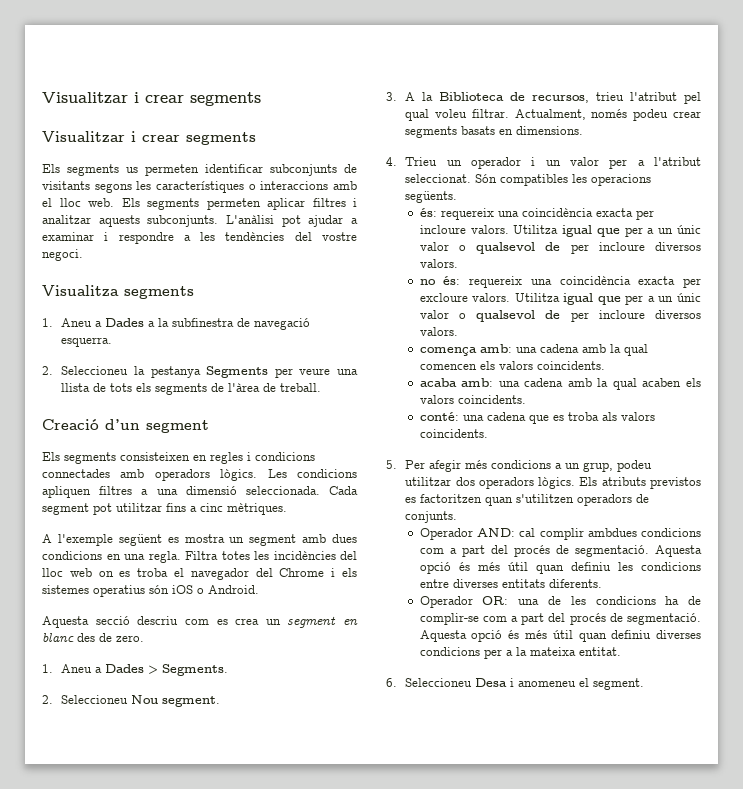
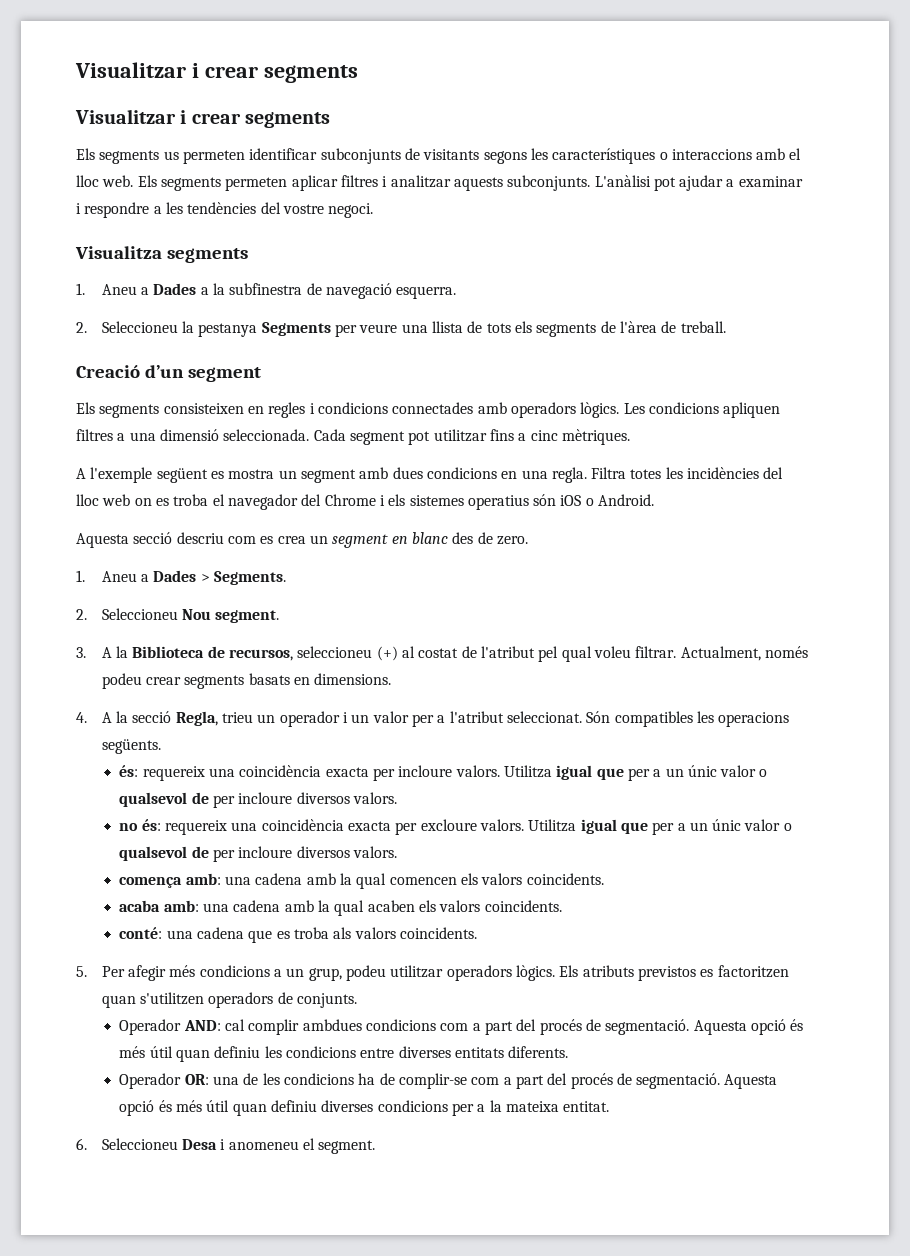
[596,92,625,101] trieu -> [297,646,477,661] seleccioneu (+) al costat de
[405,157,438,166] Trieu -> [101,711,254,726] A la secció Regla, trieu
[455,477,475,486] dos -> (444, 971) none

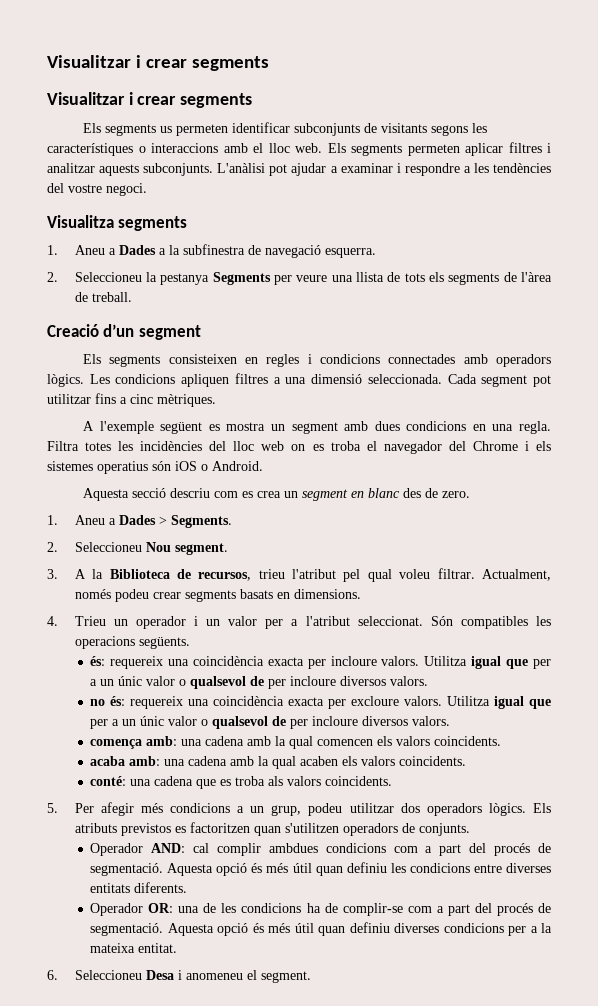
[297,646,477,661] seleccioneu (+) al costat de -> [258,569,285,579] trieu
[101,711,254,726] A la secció Regla, trieu -> [74,616,106,626] Trieu
(444, 971) none -> [400,803,420,813] dos

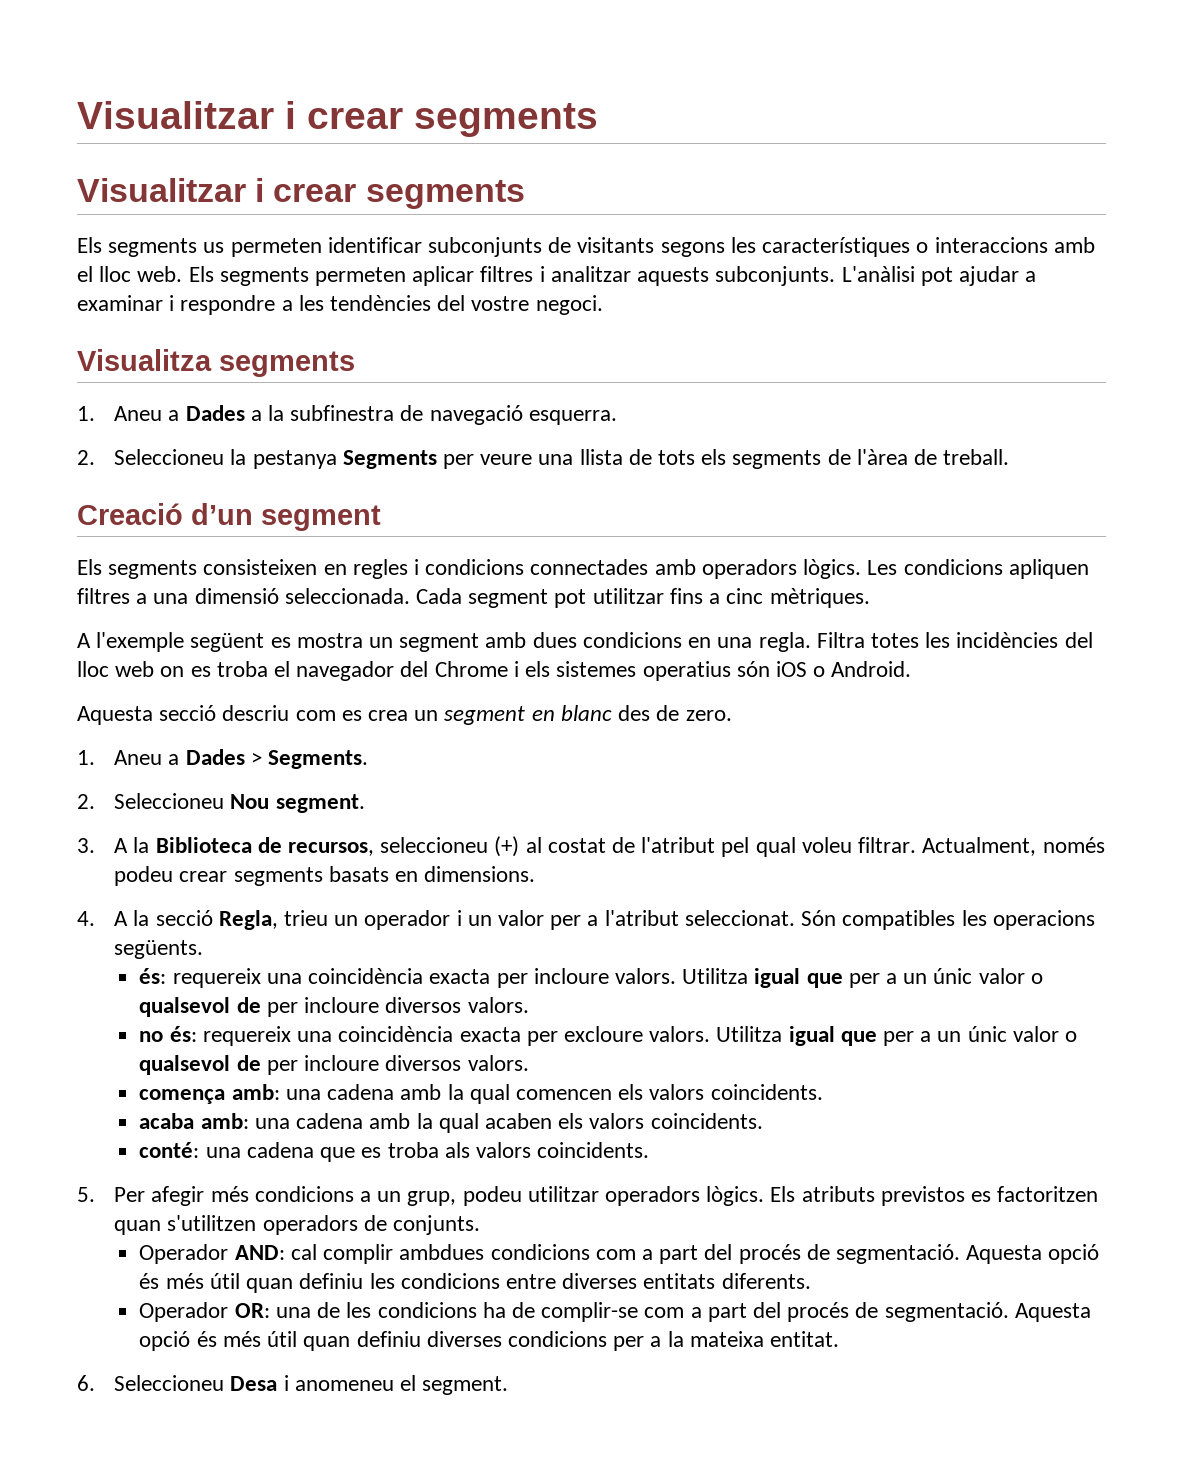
[258,569,285,579] trieu -> [380,836,636,857] seleccioneu (+) al costat de
[74,616,106,626] Trieu -> [114,910,329,930] A la secció Regla, trieu
[400,803,420,813] dos -> (599, 1194) none

